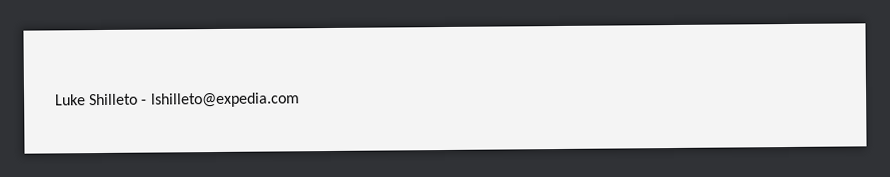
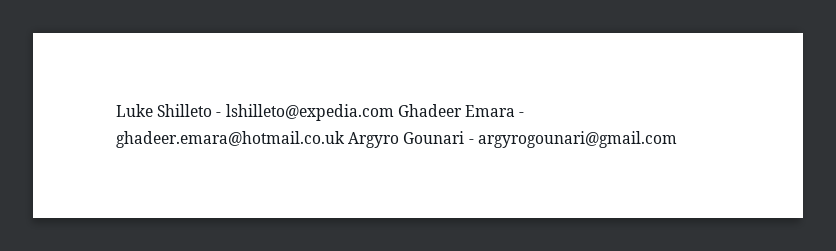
(300, 100) none -> [397,104,525,117] [116,131,677,148] Ghadeer Emara - ghadeer.emara@hotmail.co.uk Argyro Gounari - argyrogounari@gmail.com

